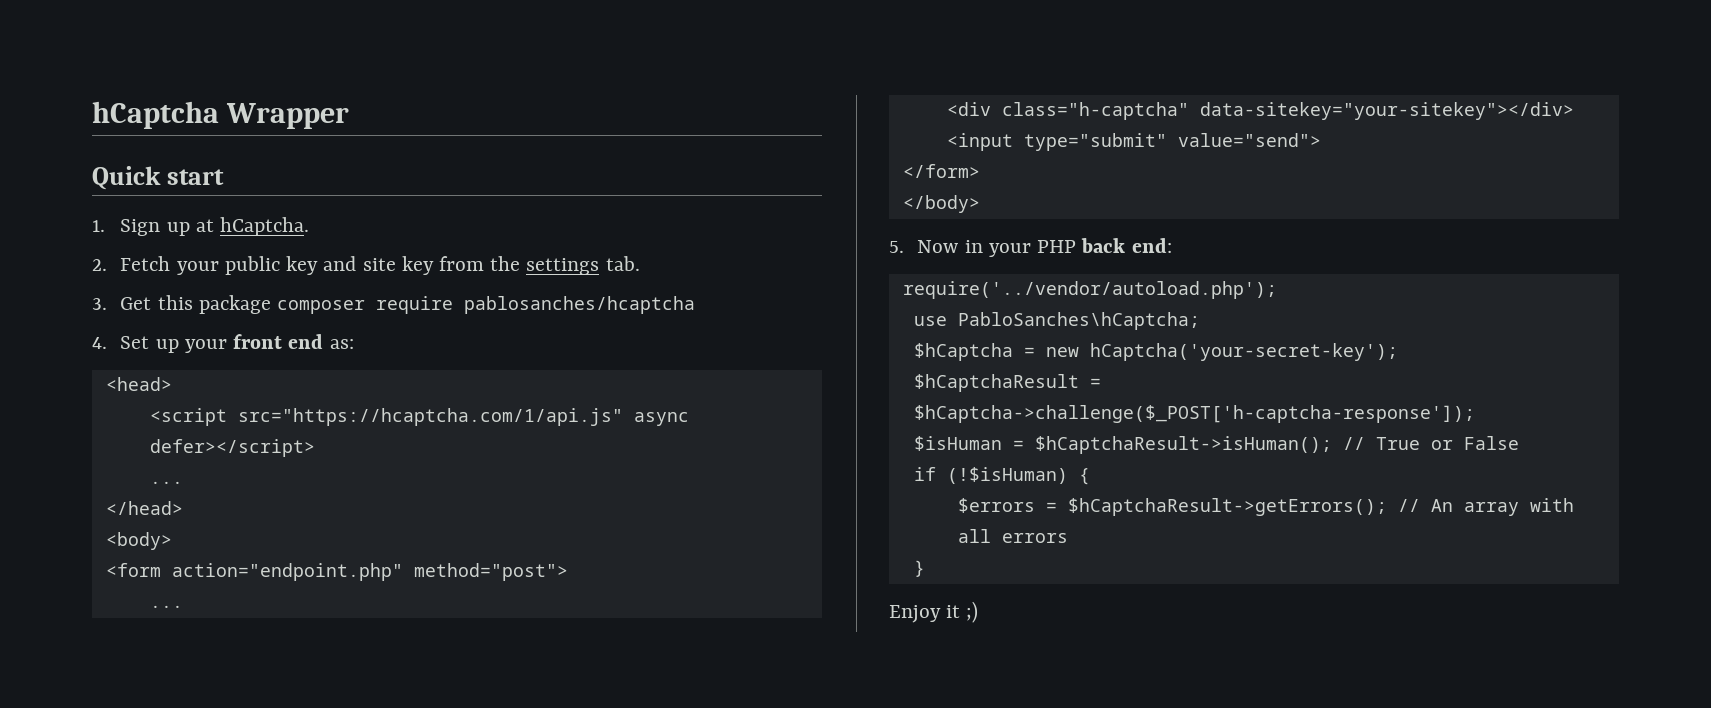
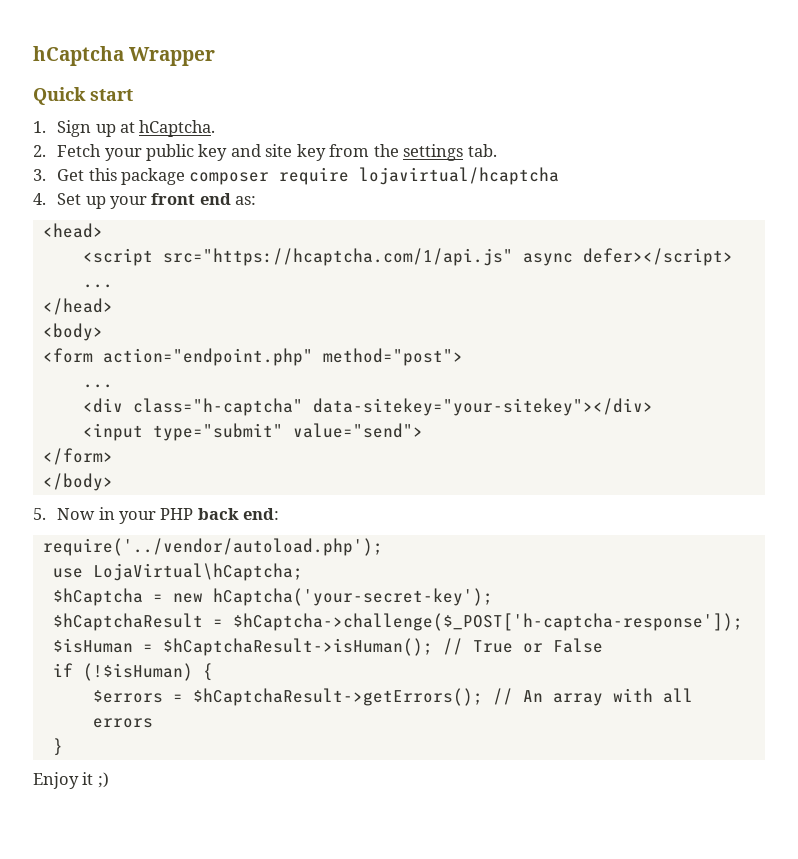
[464,296,696,314] pablosanches/hcaptcha -> [359,167,560,185] lojavirtual/hcaptcha
[957,312,1200,330] PabloSanches\hCaptcha; -> [92,563,303,581] LojaVirtual\hCaptcha;

